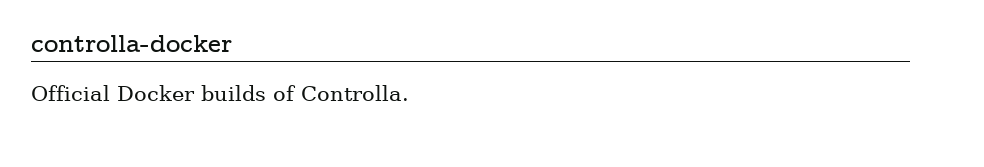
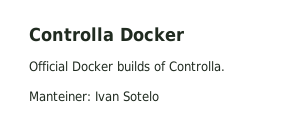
[31,35,232,52] controlla-docker -> [29,27,184,42] Controlla Docker
(409, 93) none -> [29,91,159,102] // Manteiner: Ivan Sotelo

